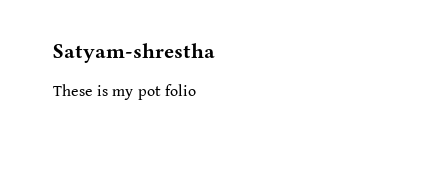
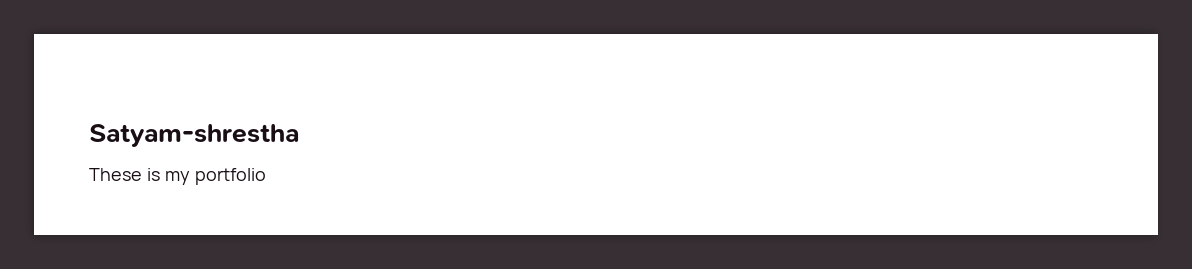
[137,84,196,100] pot folio -> [194,168,266,185] portfolio

